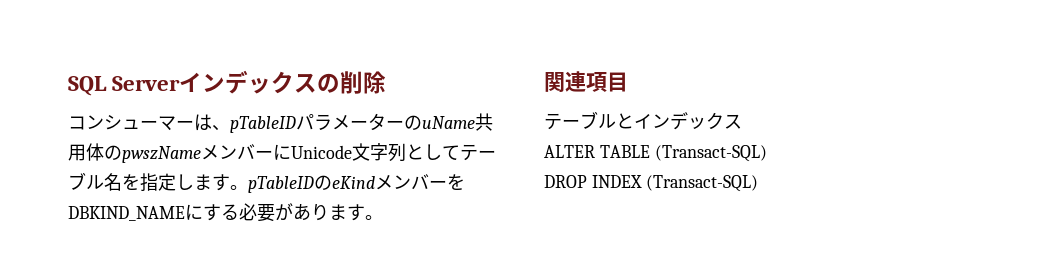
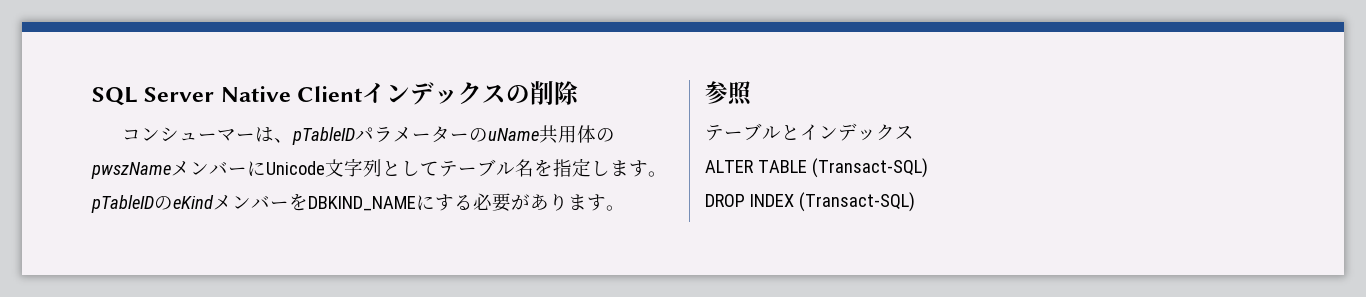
(181, 83) none -> [220,86,363,102] Native Client
[544,71,628,92] 関連項目 -> [705,81,752,106] 参照

